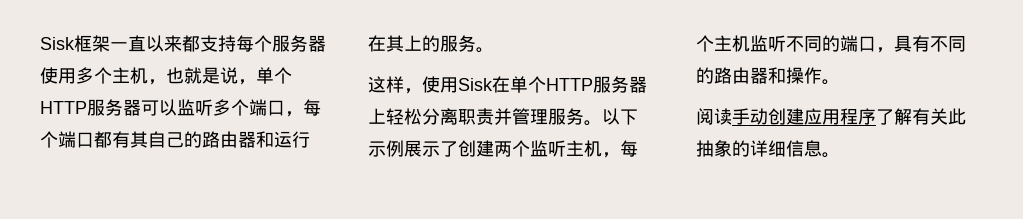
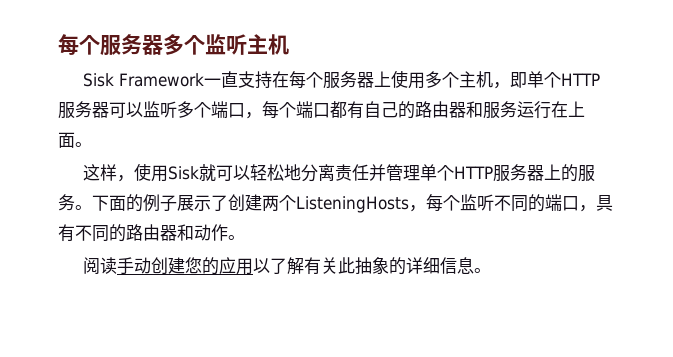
[40,35,326,52] Sisk框架一直以来都支持每个服务器 -> [58,34,289,56] [83,71,392,89] 每个服务器多个监听主机 // Sisk Framework一直支持在每个服务器上
[166,67,256,85] 也就是说， -> [510,72,528,88] 即
[130,131,148,148] 其 -> (364, 110) none
[274,131,310,148] [368,35,476,52] 运行在其上的服务 -> [483,101,585,119] [58,132,75,148] 服务运行在上面
[492,76,647,93] [368,108,638,126] [368,140,638,158] [696,35,750,52] 在单个HTTP服务器上轻松分离职责并管理服务。以下示例展示了创建两个监听主机，每个主机 -> [199,164,596,182] [58,194,460,213] 就可以轻松地分离责任并管理单个HTTP服务器上的服务。下面的例子展示了创建两个ListeningHosts，每个
[786,67,804,84] 操 -> [194,224,211,241] 动
[804,108,876,125] 应用程序 -> [185,257,271,275] 您的应用以

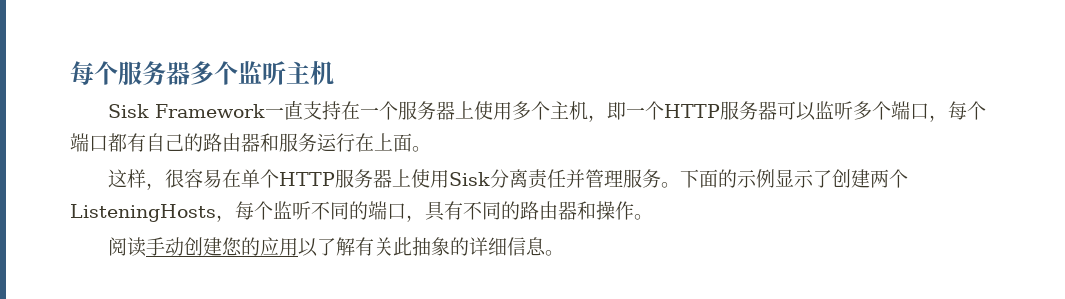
[289,71,307,88] 每 -> [359,107,379,118] 一
[527,71,545,88] 单 -> [625,107,645,118] 一
[134,163,579,182] 使用Sisk就可以轻松地分离责任并管理单个HTTP服务器上的 -> [164,169,623,189] 很容易在单个HTTP服务器上使用Sisk分离责任并管理
[143,194,194,212] 例子展 -> [736,169,794,188] 示例显
[194,224,211,241] 动 -> [596,201,615,220] 操

